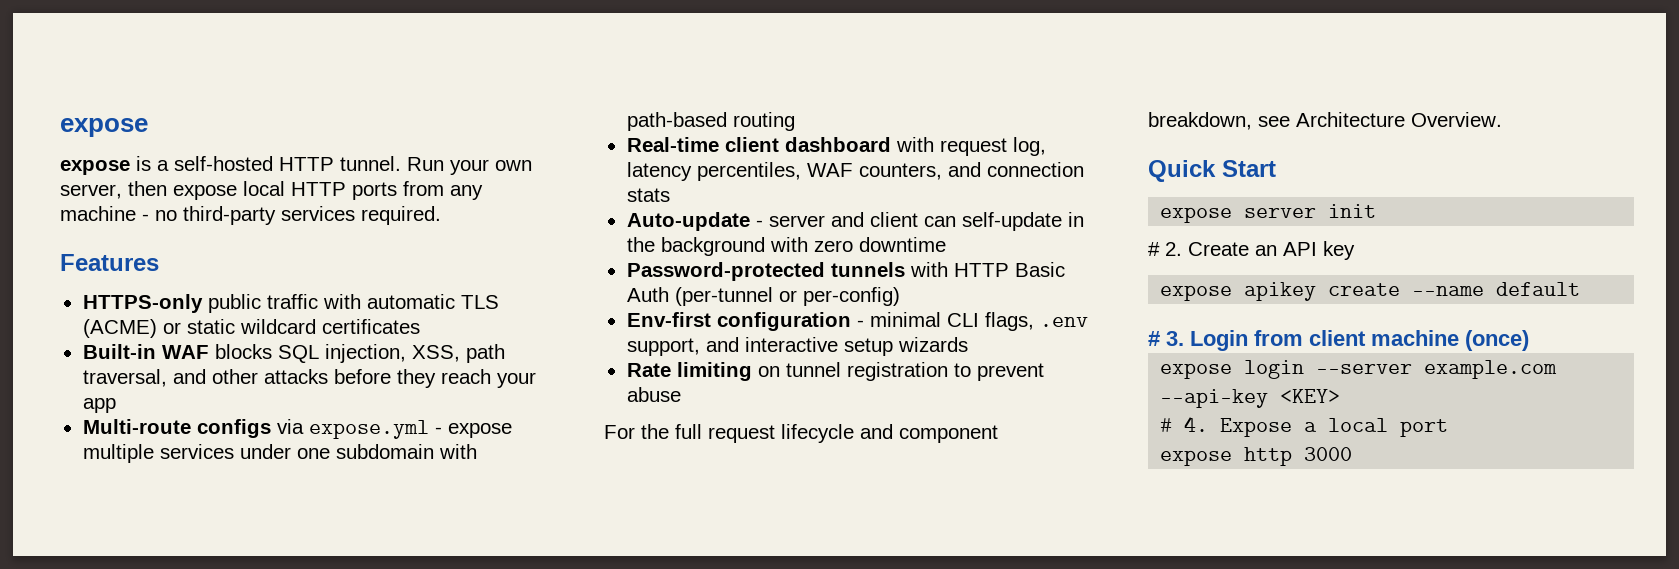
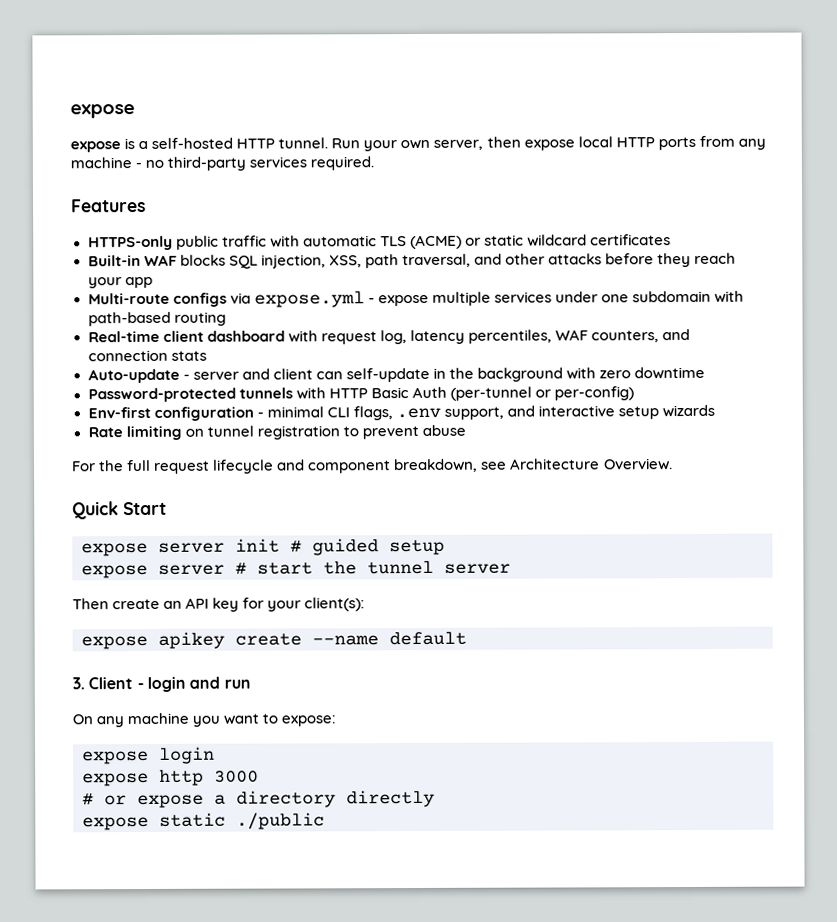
[1148,242,1249,256] // # 2. Create -> [290,538,445,556] [81,560,511,579] [72,598,161,610] # guided setup // expose server # start the tunnel server // Then create
(1355, 250) none -> [242,597,366,612] for your client(s):
[1148,330,1529,351] [1160,360,1558,379] [1160,389,1341,408] [1160,416,1449,437] [1160,447,1353,466] # 3. Login from client machine (once) // expose login --server example.com --api-key <KEY> // # 4. Expose a local port // expose http 3000 -> [72,676,251,692] [72,712,337,728] [82,746,215,765] [82,769,259,787] [82,789,435,809] [82,812,325,831] 3. Client - login and run // On any machine you want to expose: // expose login // expose http 3000 // # or expose a directory directly // expose static ./public

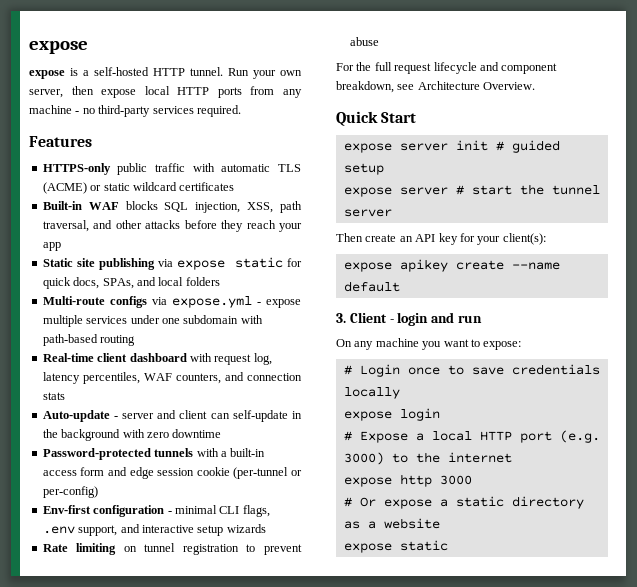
(153, 282) none -> [42,257,302,270] [42,277,220,289] // Static site publishing via expose static for quick docs, SPAs, and local folders
[328,386,447,399] HTTP Basic Auth -> [220,448,266,457] [42,467,230,479] a built-in access form and edge session cookie
[82,746,215,765] expose login -> [343,364,600,377] [343,387,400,399] [343,408,440,421] [343,430,600,443] [343,452,512,465] # Login once to save credentials locally // expose login // # Expose a local HTTP port (e.g. 3000) to the internet
[104,795,127,806] or -> [359,497,376,507] Or
[236,789,435,808] [82,812,325,831] directory directly // expose static ./public -> [455,496,584,509] [343,518,440,529] [343,540,448,553] static directory as a website // expose static

